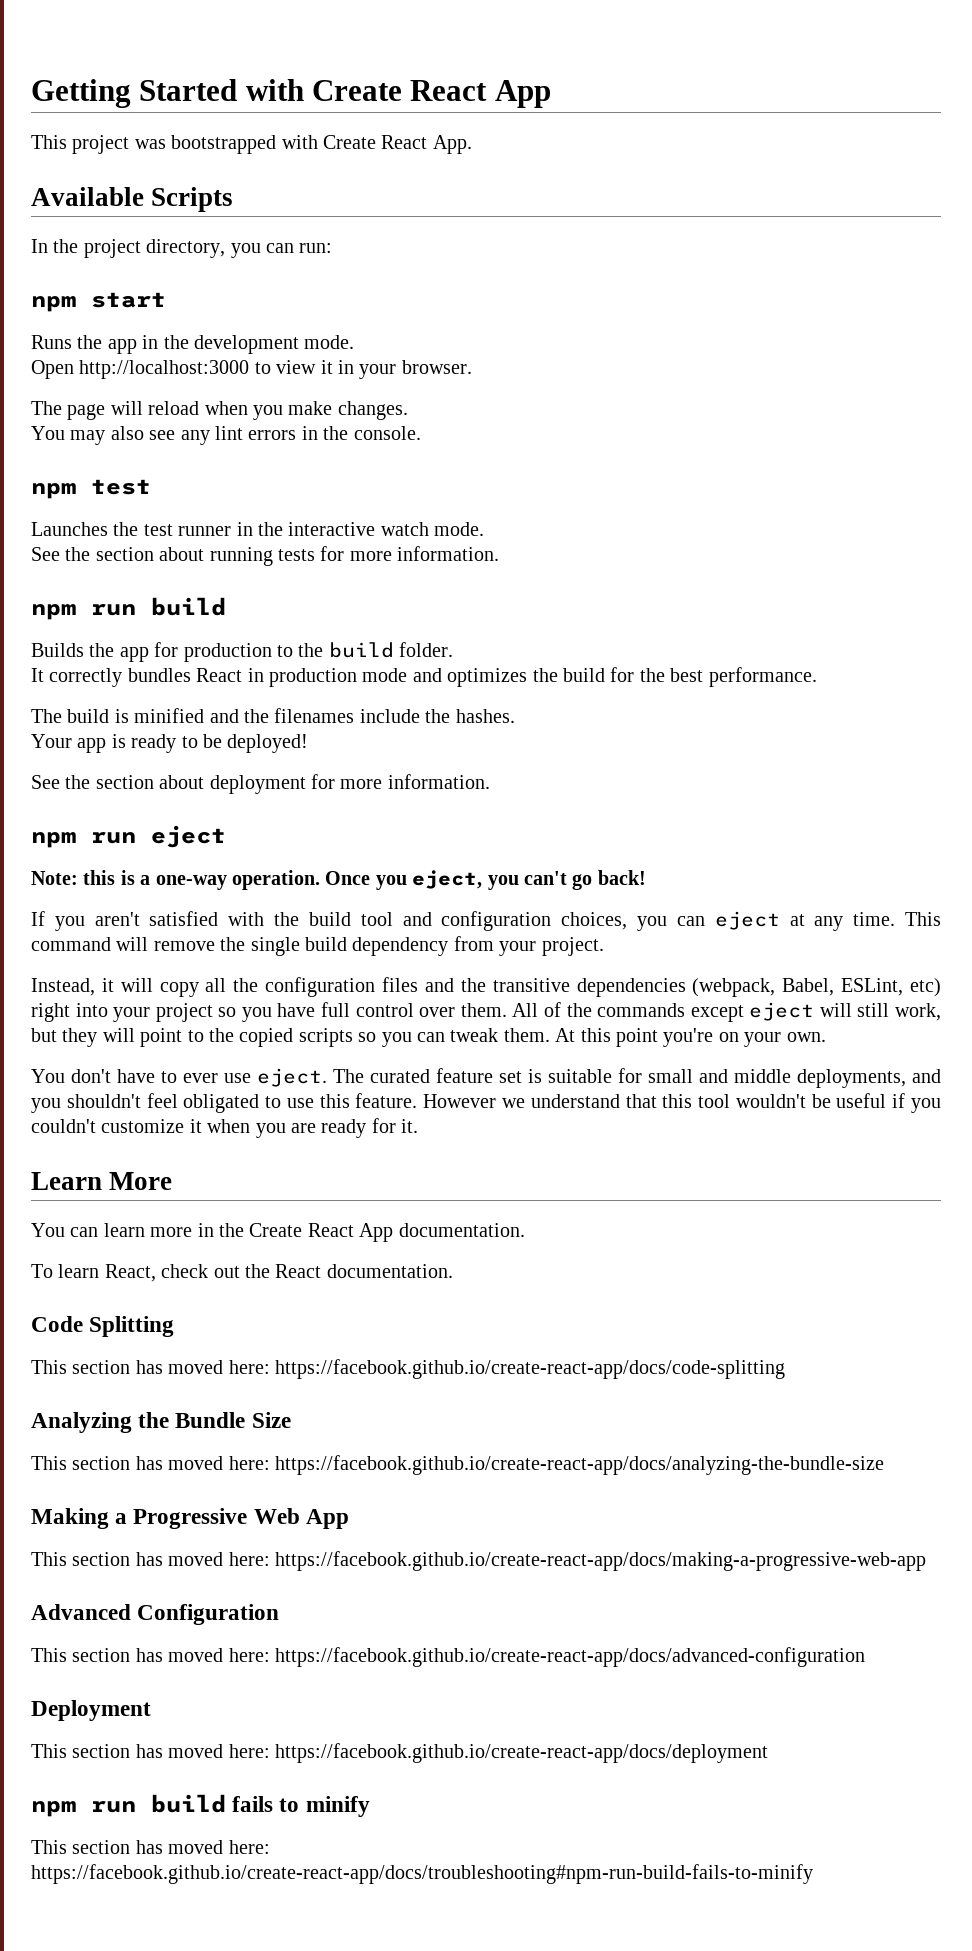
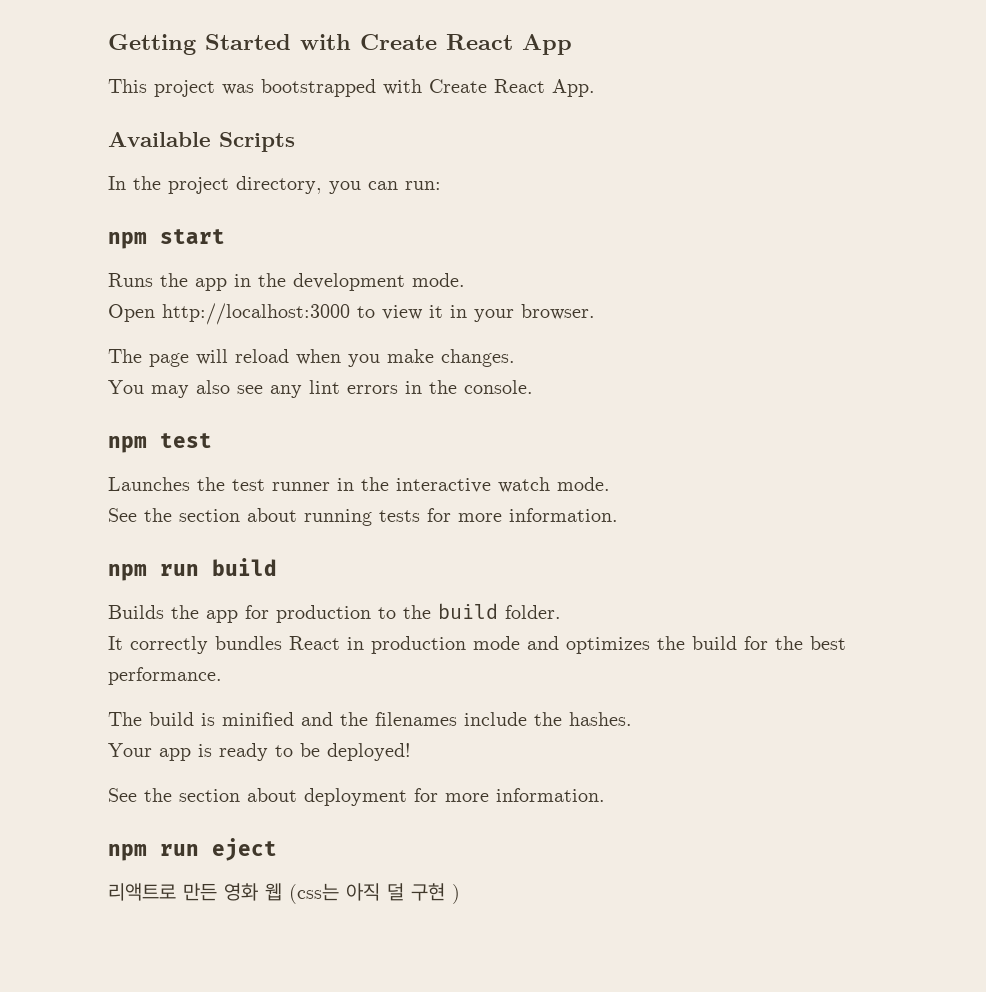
[31,870,646,890] [31,911,942,931] [31,936,604,956] [31,977,942,997] [31,1002,941,1022] [31,1028,826,1047] [31,1068,941,1088] [31,1093,942,1113] [31,1118,419,1138] [31,1172,173,1190] [31,1223,525,1242] [31,1264,453,1282] [31,1316,175,1337] [31,1359,785,1379] [31,1412,291,1433] [31,1455,884,1475] [31,1508,349,1529] [31,1551,926,1571] [31,1604,280,1625] [31,1647,865,1667] [31,1700,151,1721] [31,1743,768,1763] [31,1794,370,1817] [31,1840,270,1854] [31,1864,813,1884] Note: this is a one-way operation. Once you eject, you can't go back! // If you aren't satisfied with the build tool and configuration choices, you can eject at any time. This command will remove the single build dependency from your project. // Instead, it will copy all the configuration files and the transitive dependencies (webpack, Babel, ESLint, etc) right into your project so you have full control over them. All of the commands except eject will still work, but they will point to the copied scripts so you can tweak them. At this point you're on your own. // You don't have to ever use eject. The curated feature set is suitable for small and middle deployments, and you shouldn't feel obligated to use this feature. However we understand that this tool wouldn't be useful if you couldn't customize it when you are ready for it. // Learn More // You can learn more in the Create React App documentation. // To learn React, check out the React documentation. // Code Splitting // This section has moved here: https://facebook.github.io/create-react-app/docs/code-splitting // Analyzing the Bundle Size // This section has moved here: https://facebook.github.io/create-react-app/docs/analyzing-the-bundle-size // Making a Progressive Web App // This section has moved here: https://facebook.github.io/create-react-app/docs/making-a-progressive-web-app // Advanced Configuration // This section has moved here: https://facebook.github.io/create-react-app/docs/advanced-configuration // Deployment // This section has moved here: https://facebook.github.io/create-react-app/docs/deployment // npm run build fails to minify // This section has moved here: https://facebook.github.io/create-react-app/docs/troubleshooting#npm-run-build-fails-to-minify -> [108,883,460,904] 리액트로 만든 영화 웹 (css는 아직 덜 구현 )

